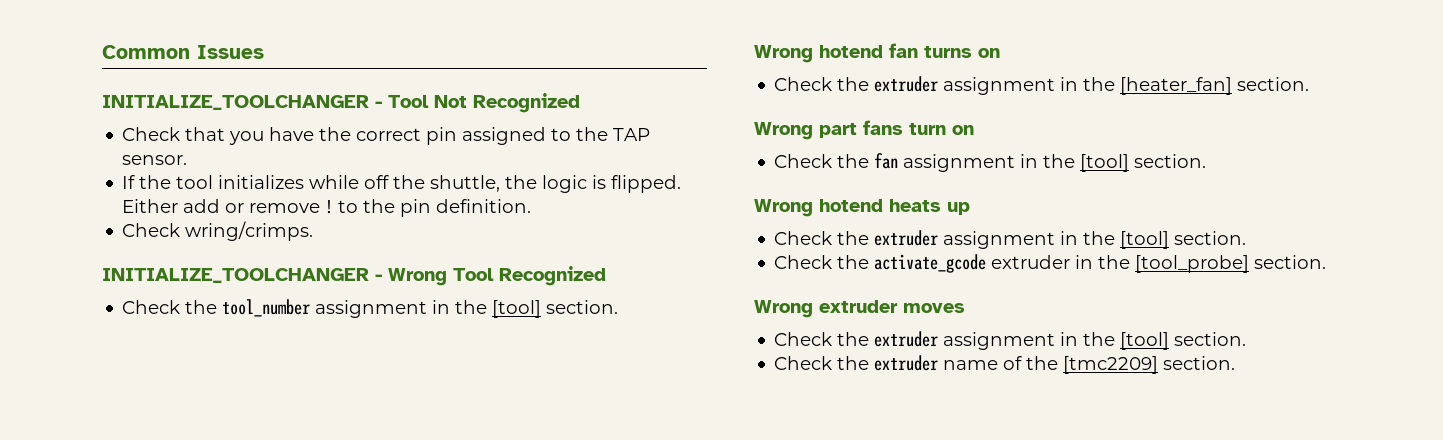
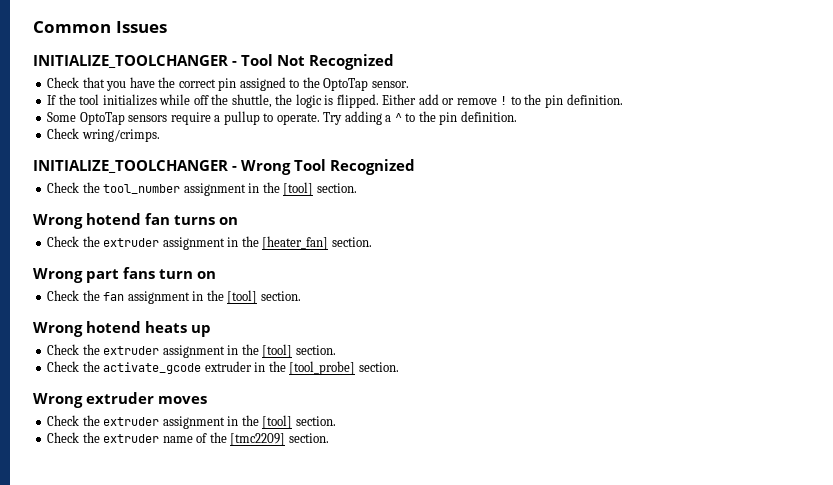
[613,128,651,141] TAP -> [323,78,369,91] OptoTap
(532, 206) none -> [47,111,517,125] // Some OptoTap sensors require a pullup to operate. Try adding a ^ to the pin definition.

